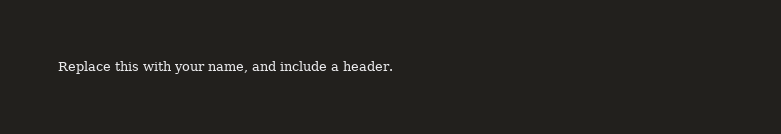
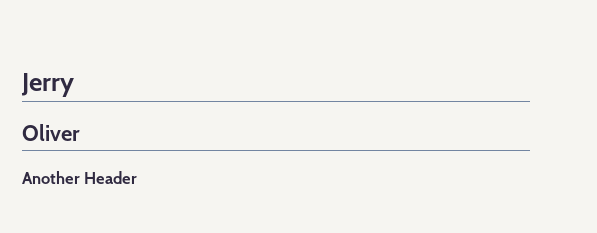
[58,61,393,74] Replace this with your name, and include a header. -> [21,73,74,97] [22,124,80,141] [22,171,138,184] Jerry // Oliver // Another Header

